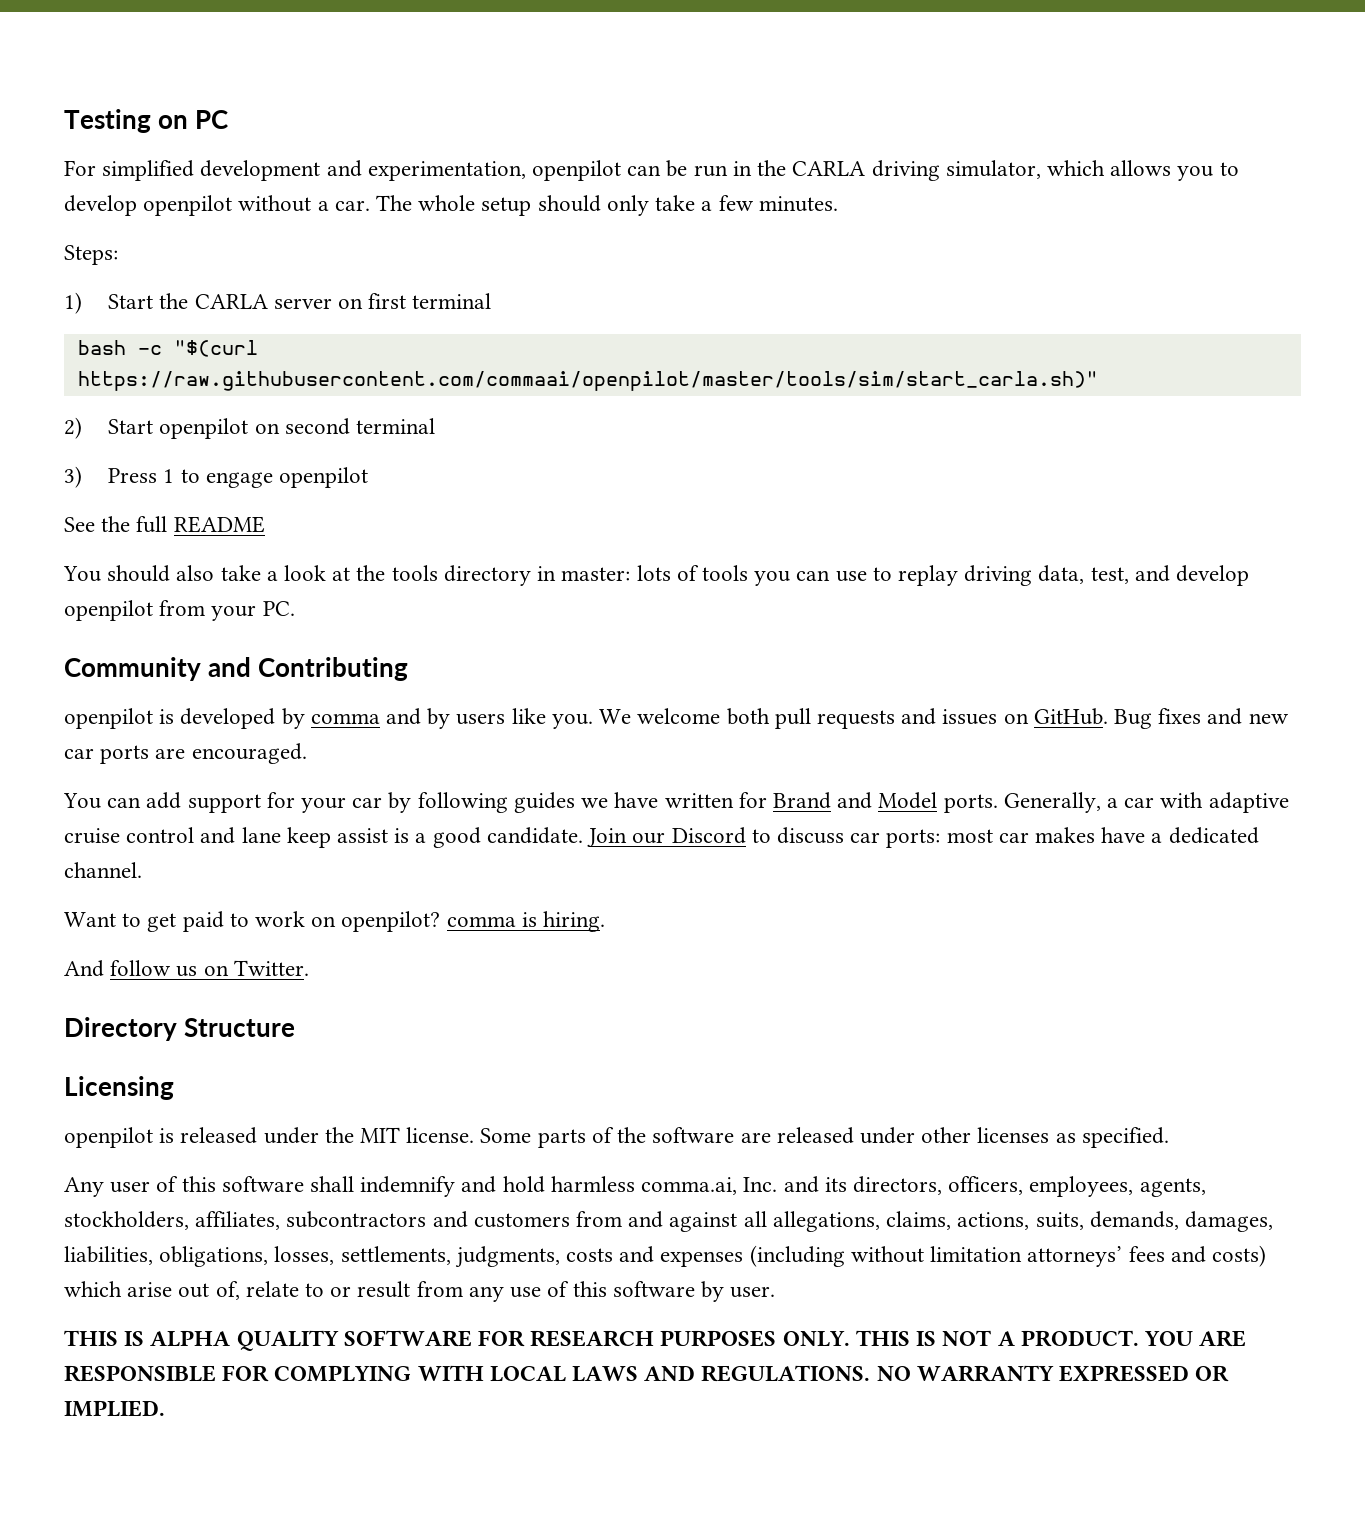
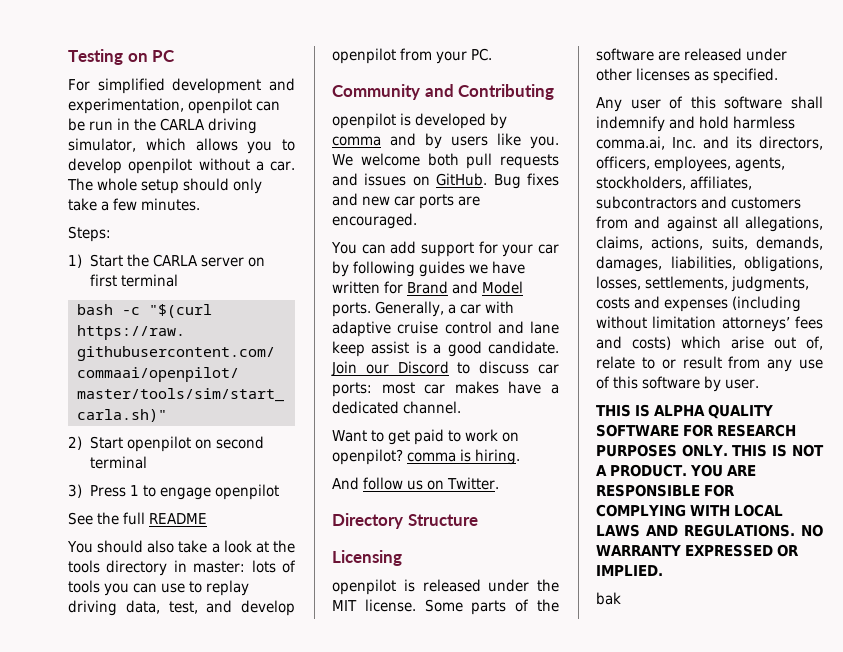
(165, 1408) none -> [596,592,621,605] // bak

